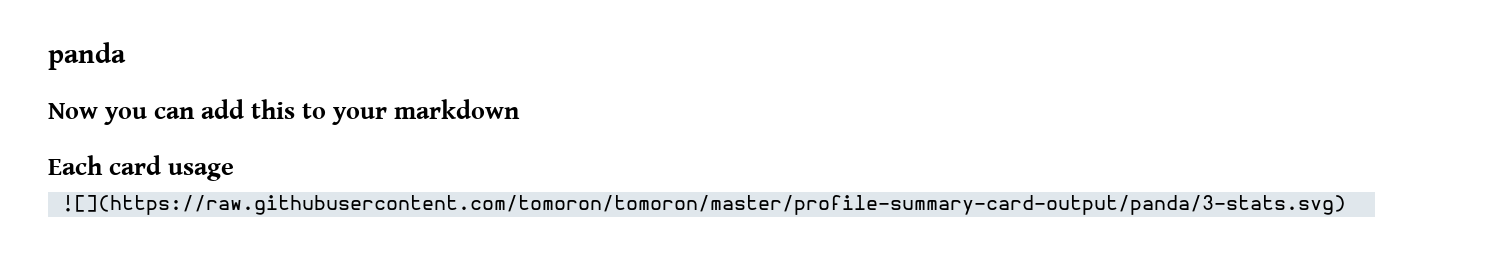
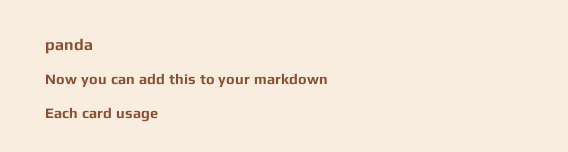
[62,195,1347,215] // ![](https://raw.githubusercontent.com/tomoron/tomoron/master/profile-summary-card-output/panda/3-stats.svg) -> (158, 116) none

